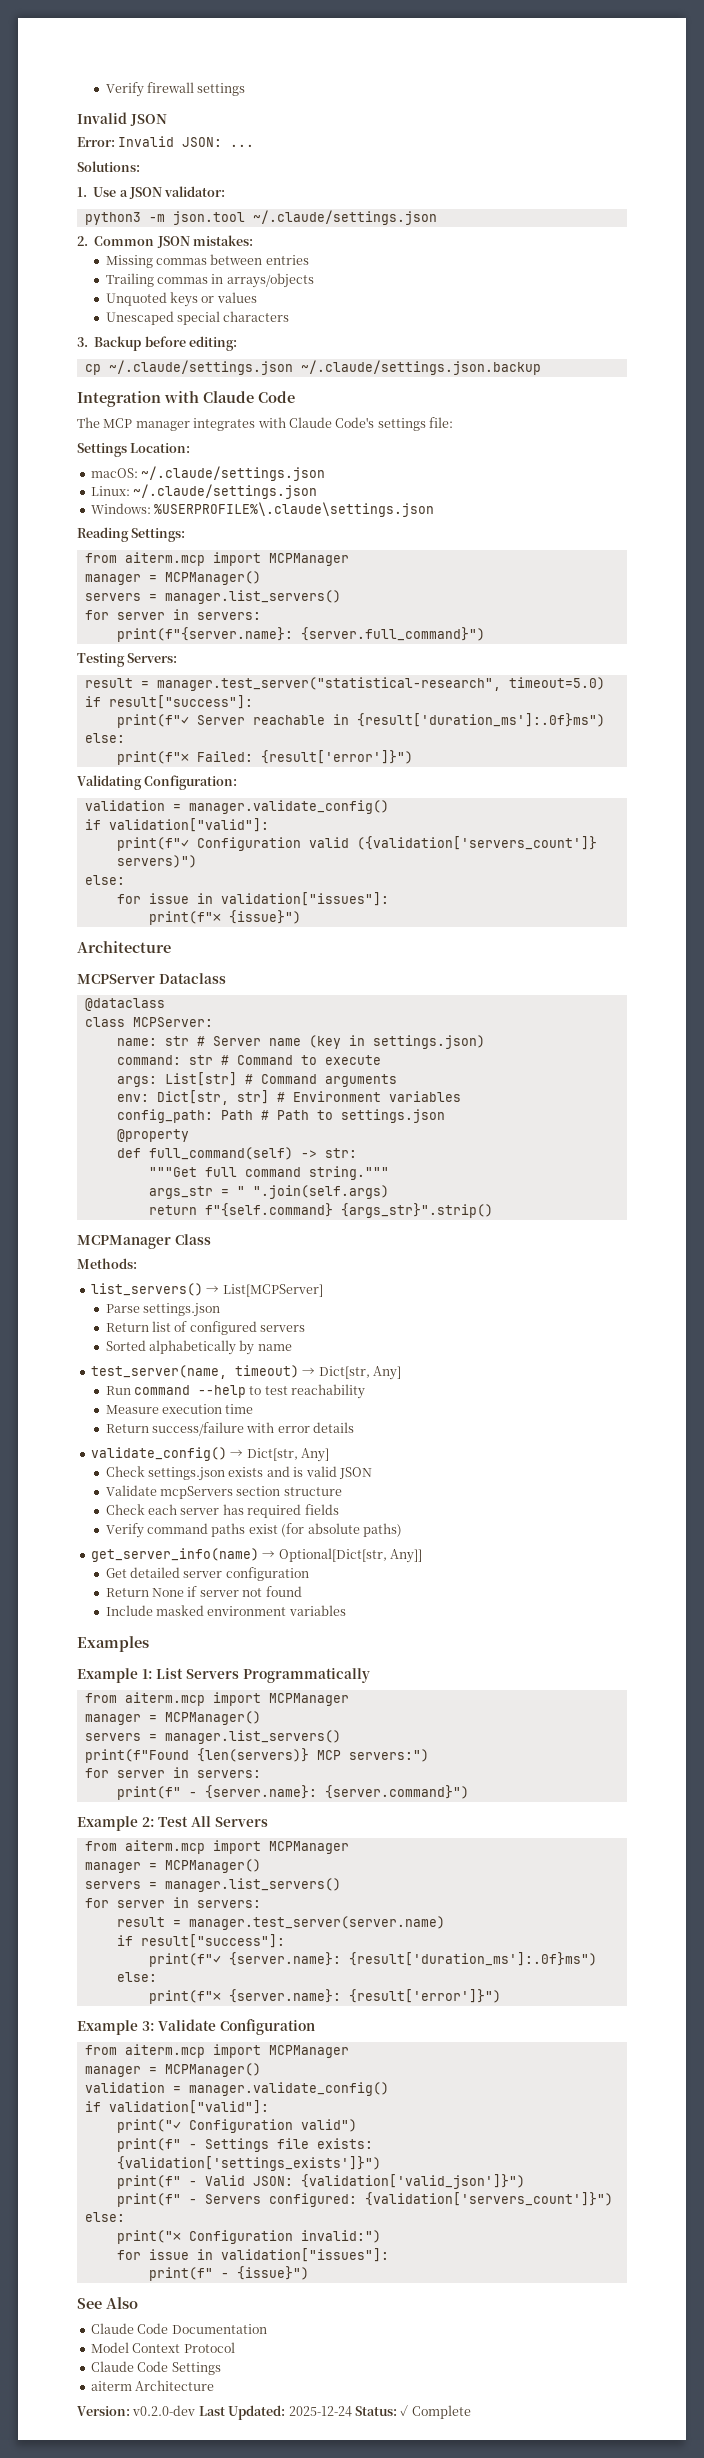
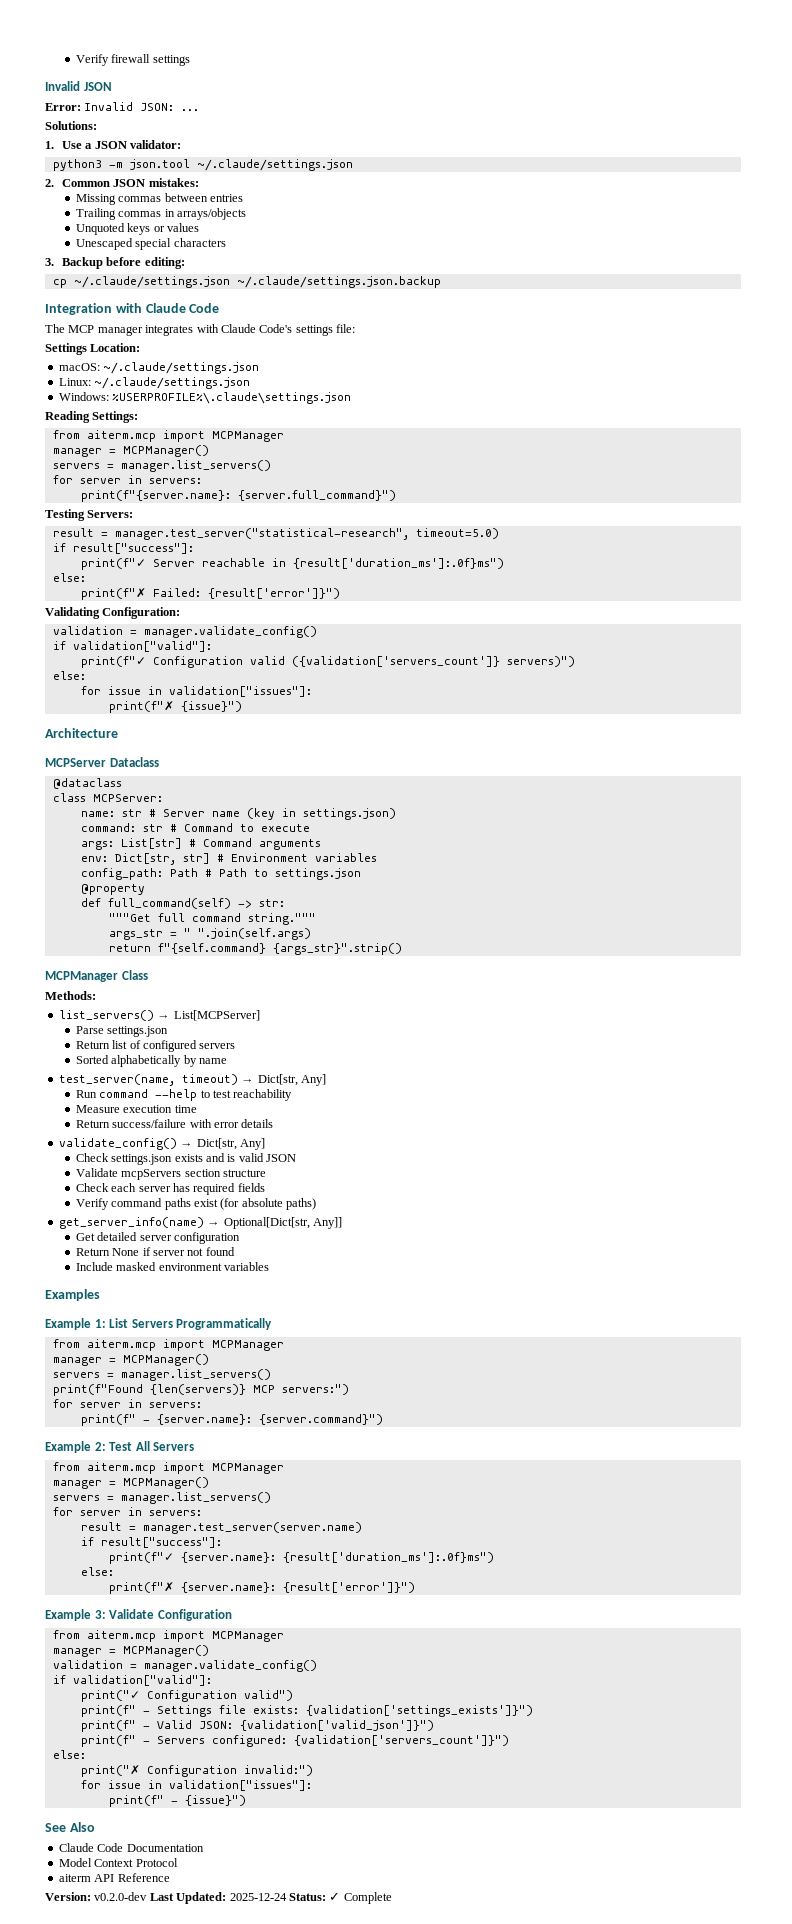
[90,2361,221,2375] // Claude Code Settings -> (178, 1862) none
[135,2380,215,2391] Architecture -> [94,1873,170,1882] API Reference

